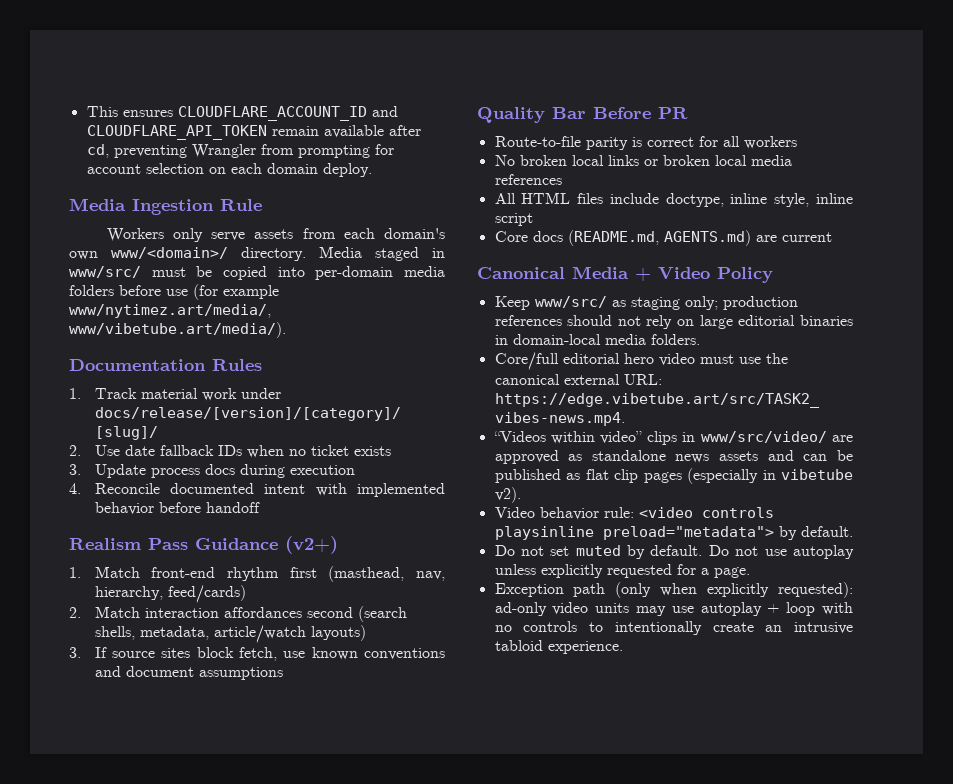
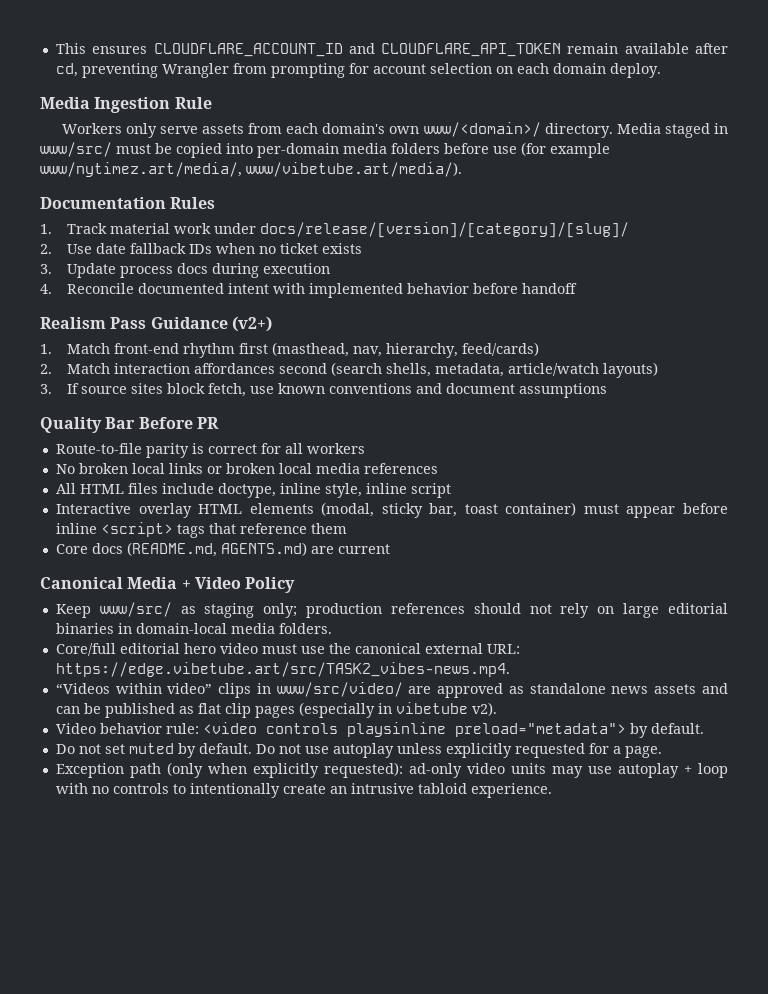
(533, 219) none -> [55,502,728,518] [55,522,347,538] // Interactive overlay HTML elements (modal, sticky bar, toast container) must appear before inline <script> tags that reference them

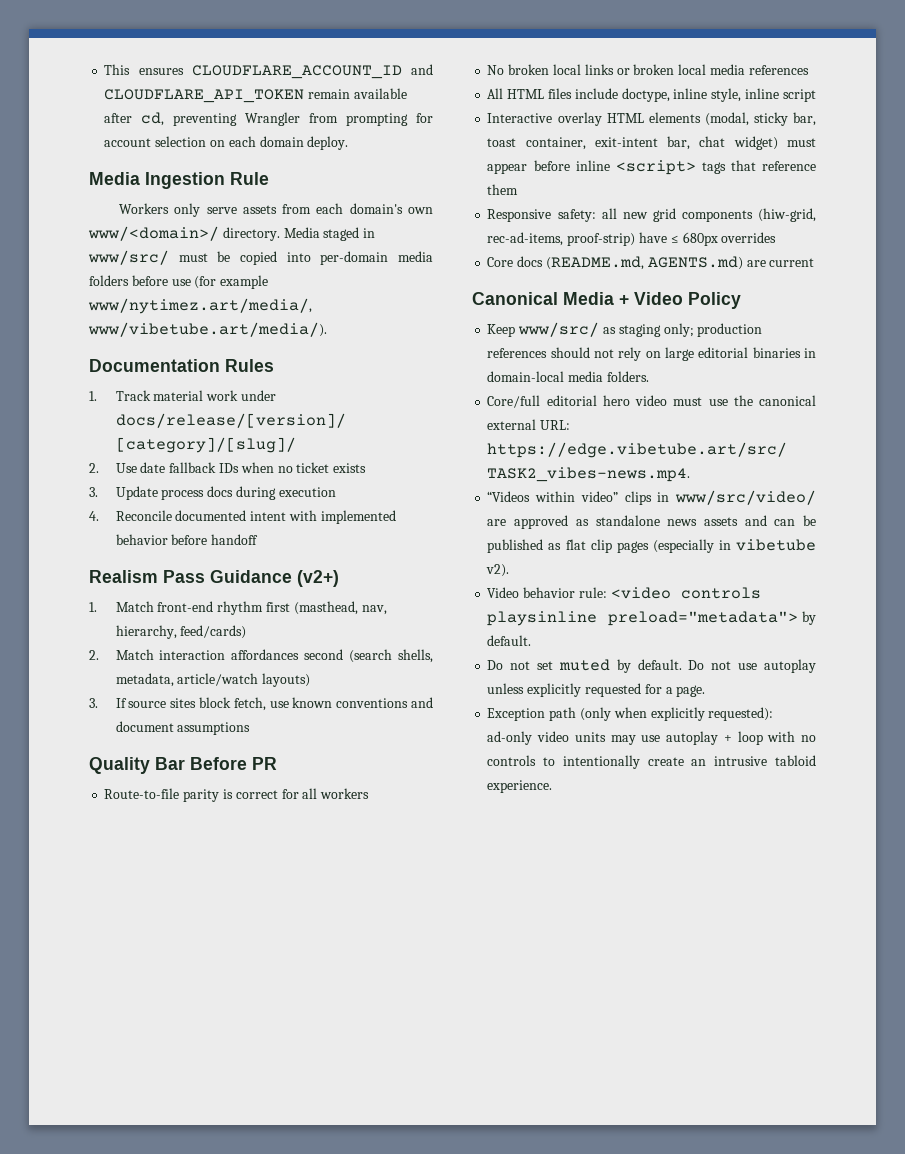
[505,502,577,516] container) -> [525,136,778,150] container, exit-intent bar, chat widget)
(347, 528) none -> [487,208,816,222] [487,232,777,246] // Responsive safety: all new grid components (hiw-grid, rec-ad-items, proof-strip) have ≤ 680px overrides

